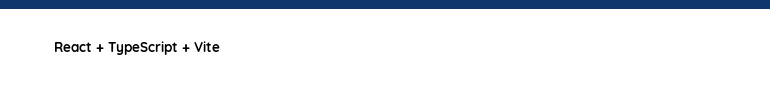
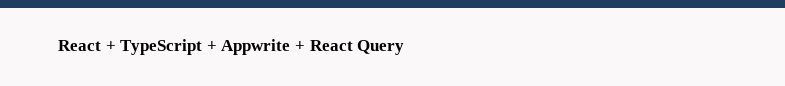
[194,41,220,52] Vite -> [221,39,405,55] Appwrite + React Query

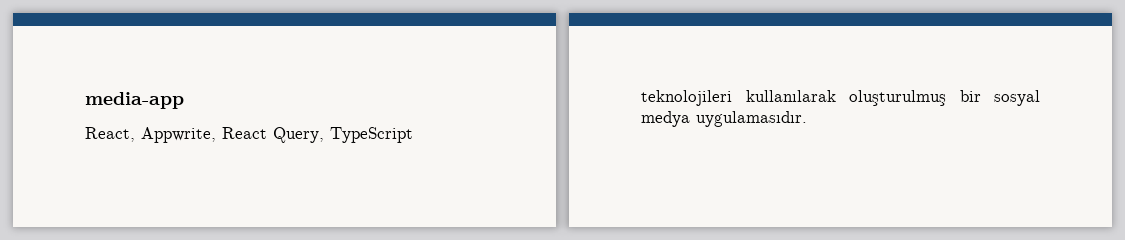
[58,39,405,55] React + TypeScript + Appwrite + React Query -> [85,92,184,109] [85,127,413,143] [641,90,1040,106] [641,111,807,127] media-app // React, Appwrite, React Query, TypeScript teknolojileri kullanılarak oluşturulmuş bir sosyal medya uygulamasıdır.

